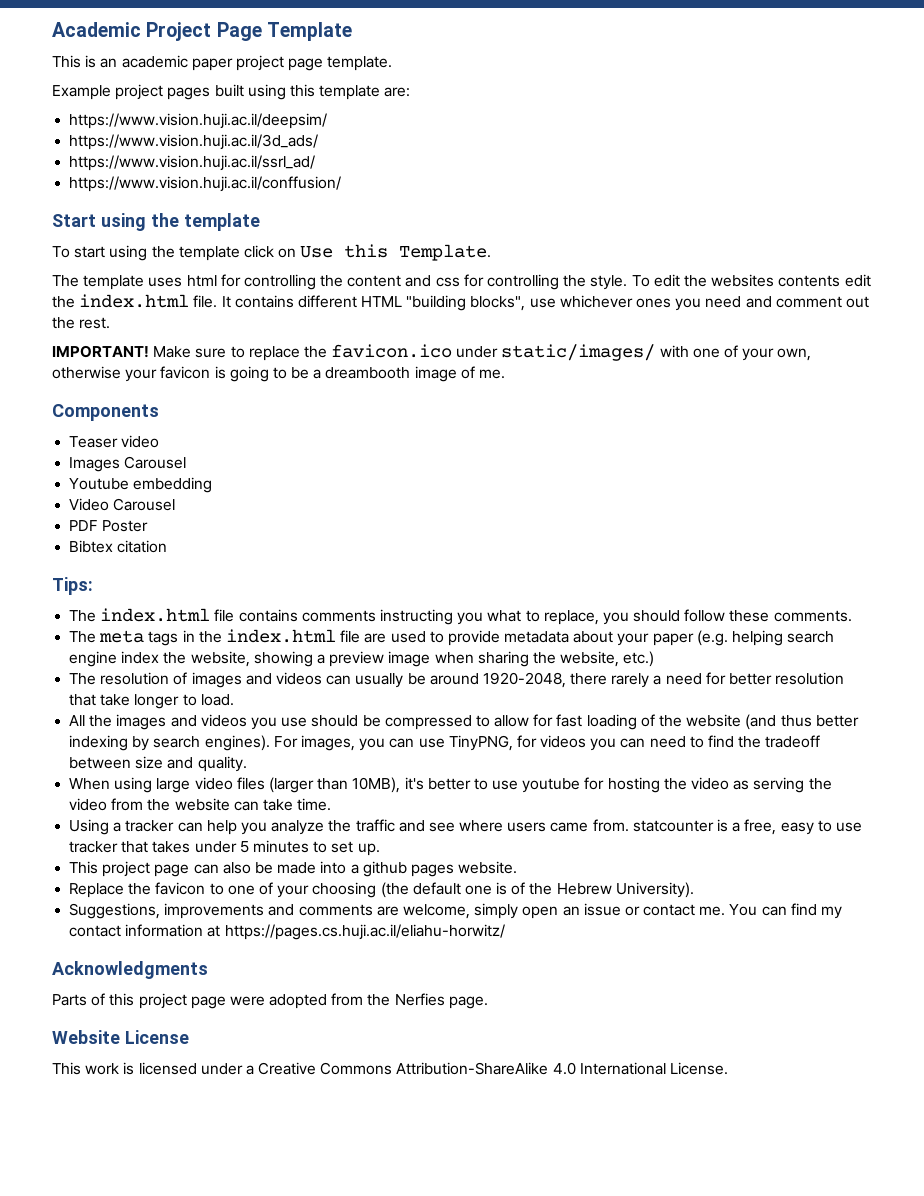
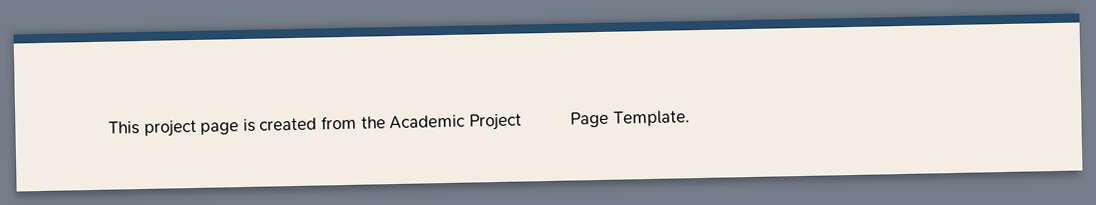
[52,22,352,41] [52,55,393,71] [52,84,411,100] [69,113,328,129] [69,134,319,150] [69,155,316,171] [69,176,342,192] [52,213,260,231] [52,244,492,261] [52,274,871,290] [52,294,869,311] [52,317,111,329] [52,344,812,361] [52,366,506,382] [52,404,159,421] [69,435,160,448] [69,456,187,472] [69,477,213,493] [69,498,176,511] [69,520,149,532] [69,540,168,553] [52,577,93,595] [69,608,852,625] [69,629,835,646] [69,651,655,667] [69,672,845,688] [69,694,234,709] [69,714,859,730] [69,735,821,751] [69,756,247,772] [69,777,832,793] [69,798,332,811] [69,819,862,835] [69,840,380,856] [69,861,518,877] [69,882,694,898] [69,903,843,919] [69,924,505,940] [52,961,208,979] [52,993,488,1009] [52,1030,189,1044] [52,1062,729,1075] Academic Project Page Template // This is an academic paper project page template. // Example project pages built using this template are: // https://www.vision.huji.ac.il/deepsim/ // https://www.vision.huji.ac.il/3d_ads/ // https://www.vision.huji.ac.il/ssrl_ad/ // https://www.vision.huji.ac.il/conffusion/ // Start using the template // To start using the template click on Use this Template. // The template uses html for controlling the content and css for controlling the style. To edit the websites contents edit the index.html file. It contains different HTML "building blocks", use whichever ones you need and comment out the rest. // IMPORTANT! Make sure to replace the favicon.ico under static/images/ with one of your own, otherwise your favicon is going to be a dreambooth image of me. // Components // Teaser video // Images Carousel // Youtube embedding // Video Carousel // PDF Poster // Bibtex citation // Tips: // The index.html file contains comments instructing you what to replace, you should follow these comments. // The meta tags in the index.html file are used to provide metadata about your paper (e.g. helping search engine index the website, showing a preview image when sharing the website, etc.) // The resolution of images and videos can usually be around 1920-2048, there rarely a need for better resolution that take longer to load. // All the images and videos you use should be compressed to allow for fast loading of the website (and thus better indexing by search engines). For images, you can use TinyPNG, for videos you can need to find the tradeoff between size and quality. // When using large video files (larger than 10MB), it's better to use youtube for hosting the video as serving the video from the website can take time. // Using a tracker can help you analyze the traffic and see where users came from. statcounter is a free, easy to use tracker that takes under 5 minutes to set up. // This project page can also be made into a github pages website. // Replace the favicon to one of your choosing (the default one is of the Hebrew University). // Suggestions, improvements and comments are welcome, simply open an issue or contact me. You can find my contact information at https://pages.cs.huji.ac.il/eliahu-horwitz/ // Acknowledgments // Parts of this project page were adopted from the Nerfies page. // Website License // This work is licensed under a Creative Commons Attribution-ShareAlike 4.0 International License. -> [108,110,690,137] This project page is created from the Academic Project Page Template.

